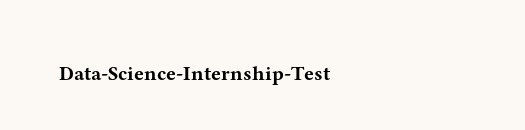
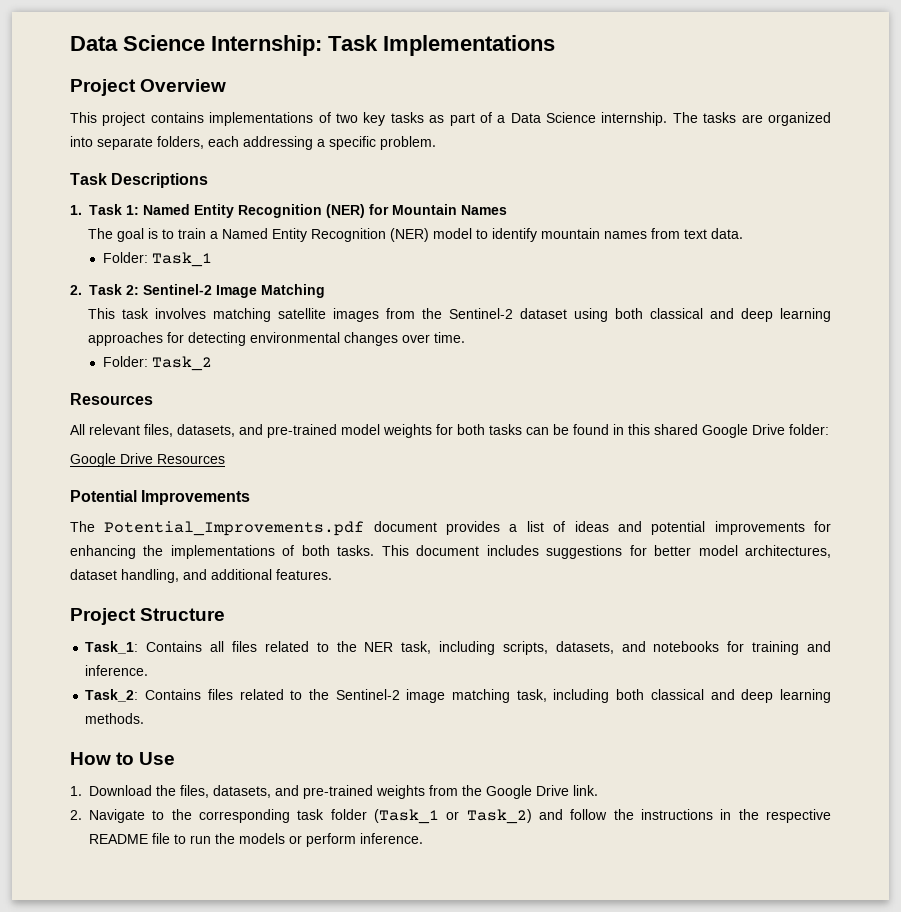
[59,66,330,85] Data-Science-Internship-Test -> [70,35,555,56] [70,79,227,96] [70,112,832,126] [70,136,436,150] [70,173,209,188] [70,204,507,218] [87,228,743,242] [102,252,212,267] [70,284,325,298] [87,308,832,322] [87,332,465,346] [102,356,212,371] [70,393,153,405] [70,424,829,438] [70,453,225,467] [70,490,251,505] [70,521,832,536] [70,545,831,559] [70,569,332,583] [70,608,226,625] [85,641,832,655] [85,665,149,676] [85,689,832,703] [85,713,145,724] [70,752,176,765] [70,785,598,799] [70,809,832,824] [89,833,423,847] Data Science Internship: Task Implementations // Project Overview // This project contains implementations of two key tasks as part of a Data Science internship. The tasks are organized into separate folders, each addressing a specific problem. // Task Descriptions // 1. Task 1: Named Entity Recognition (NER) for Mountain Names // The goal is to train a Named Entity Recognition (NER) model to identify mountain names from text data. // Folder: Task_1 // 2. Task 2: Sentinel-2 Image Matching // This task involves matching satellite images from the Sentinel-2 dataset using both classical and deep learning approaches for detecting environmental changes over time. // Folder: Task_2 // Resources // All relevant files, datasets, and pre-trained model weights for both tasks can be found in this shared Google Drive folder: // Google Drive Resources // Potential Improvements // The Potential_Improvements.pdf document provides a list of ideas and potential improvements for enhancing the implementations of both tasks. This document includes suggestions for better model architectures, dataset handling, and additional features. // Project Structure // Task_1: Contains all files related to the NER task, including scripts, datasets, and notebooks for training and inference. // Task_2: Contains files related to the Sentinel-2 image matching task, including both classical and deep learning methods. // How to Use // 1. Download the files, datasets, and pre-trained weights from the Google Drive link. // 2. Navigate to the corresponding task folder (Task_1 or Task_2) and follow the instructions in the respective README file to run the models or perform inference.

